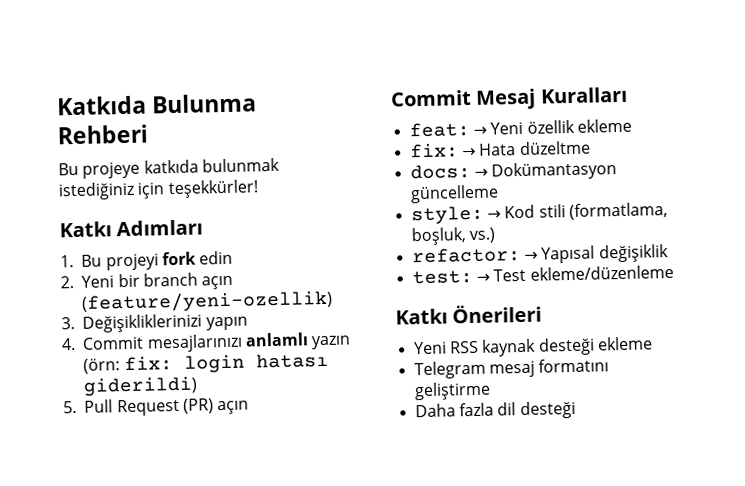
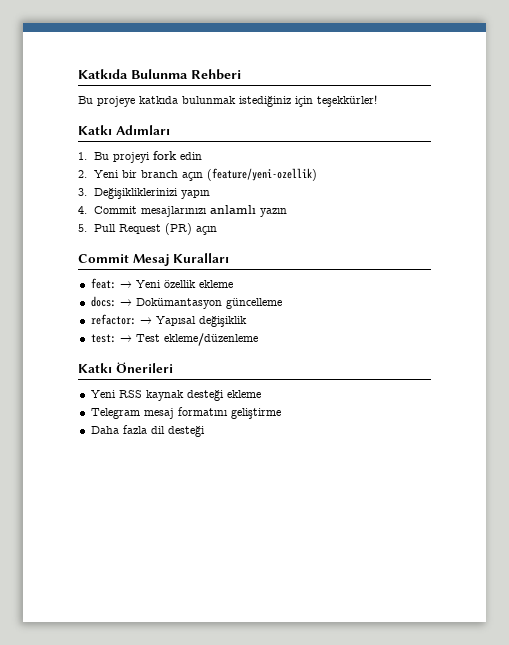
[83,352,329,374] [83,376,199,396] (örn: fix: login hatası giderildi) -> (288, 212) none
[409,140,591,159] // fix: → Hata düzeltme -> (233, 284) none
[410,202,668,225] [410,227,496,246] // style: → Kod stili (formatlama, boşluk, vs.) -> (282, 303) none

